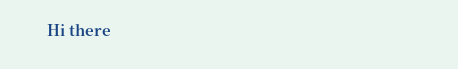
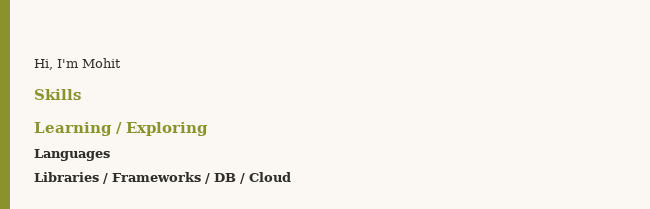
[47,23,112,36] Hi there -> [34,58,121,70] [34,89,81,100] [34,122,208,136] [34,149,110,161] [34,172,291,184] Hi, I'm Mohit // Skills // Learning / Exploring // Languages // Libraries / Frameworks / DB / Cloud

